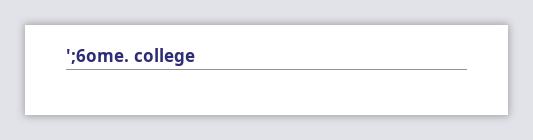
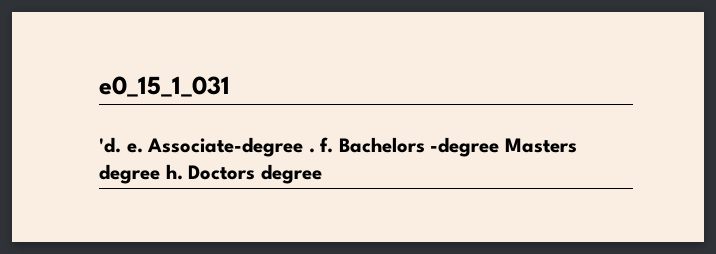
[66,48,195,66] ';6ome. college -> [99,76,230,97] [99,137,577,157] [99,164,322,184] e0_15_1_031 // 'd. e. Associate-degree . f. Bachelors -degree Masters degree h. Doctors degree

